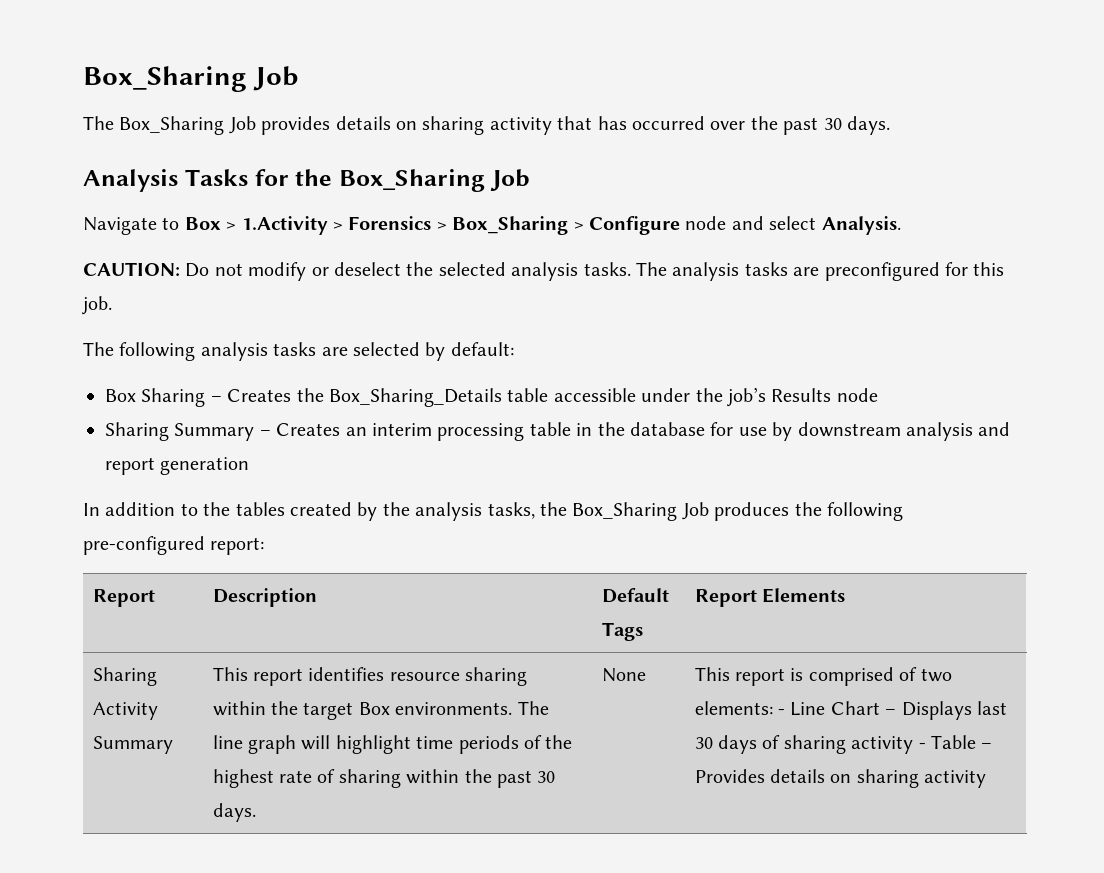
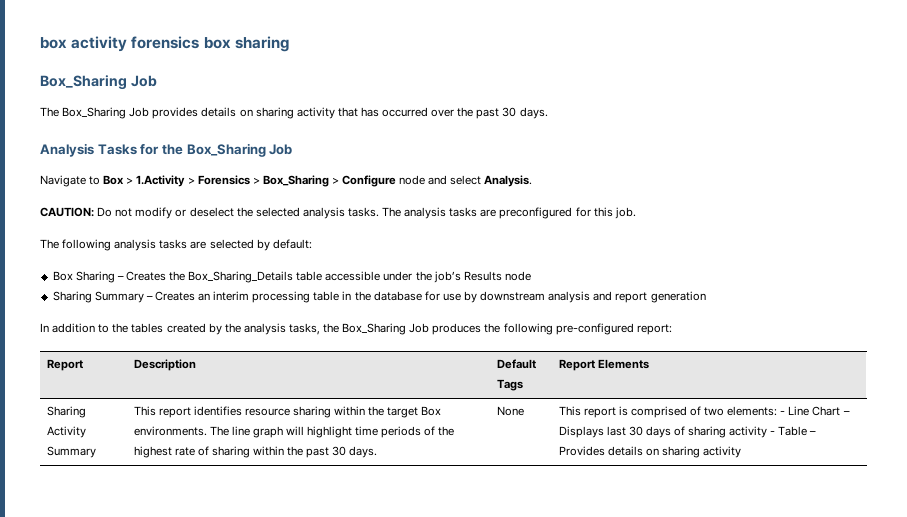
(83, 79) none -> [40,36,289,52] box activity forensics box sharing //

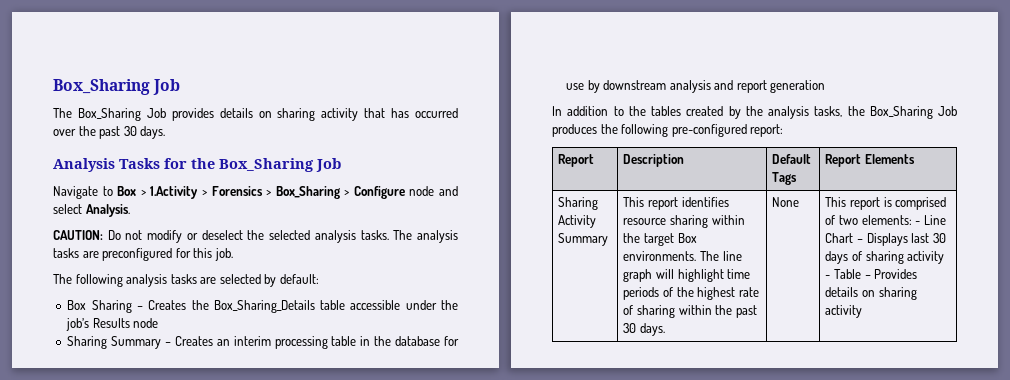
[40,36,289,52] box activity forensics box sharing // -> (53, 87) none

